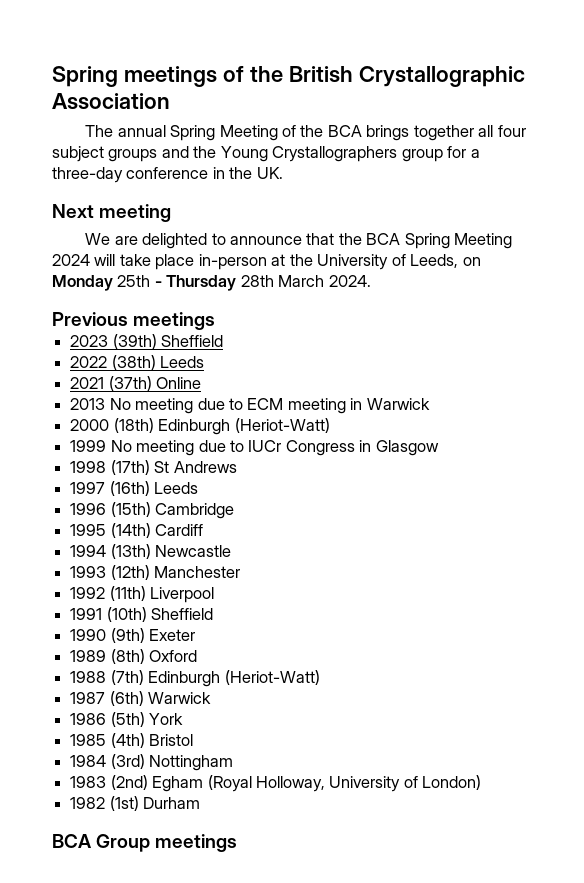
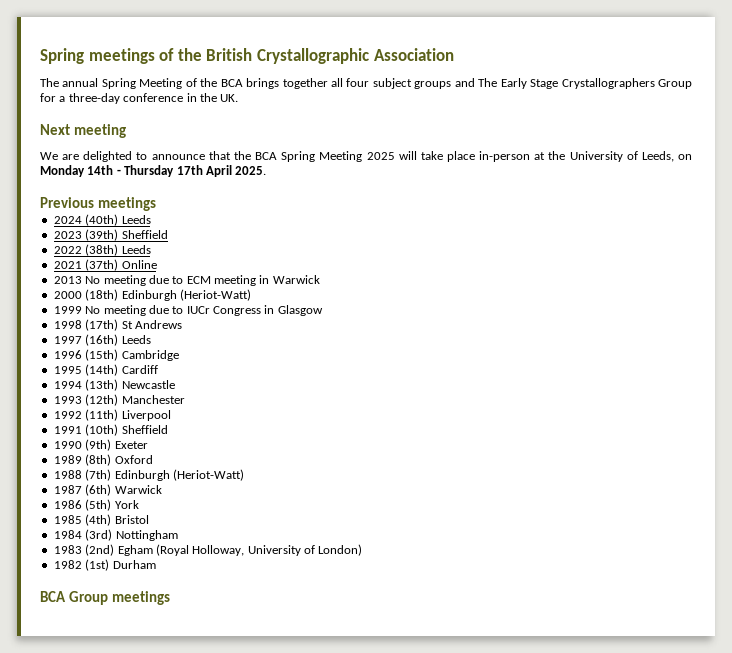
[193,146,443,162] the Young Crystallographers group -> [478,78,693,89] The Early Stage Crystallographers Group
[52,254,90,266] 2024 -> [366,152,395,160] 2025
[117,275,151,287] 25th -> [87,165,114,175] 14th
[240,275,371,287] 28th March 2024. -> [176,165,267,177] 17th April 2025.
(216, 321) none -> [53,214,151,226] // 2024 (40th) Leeds

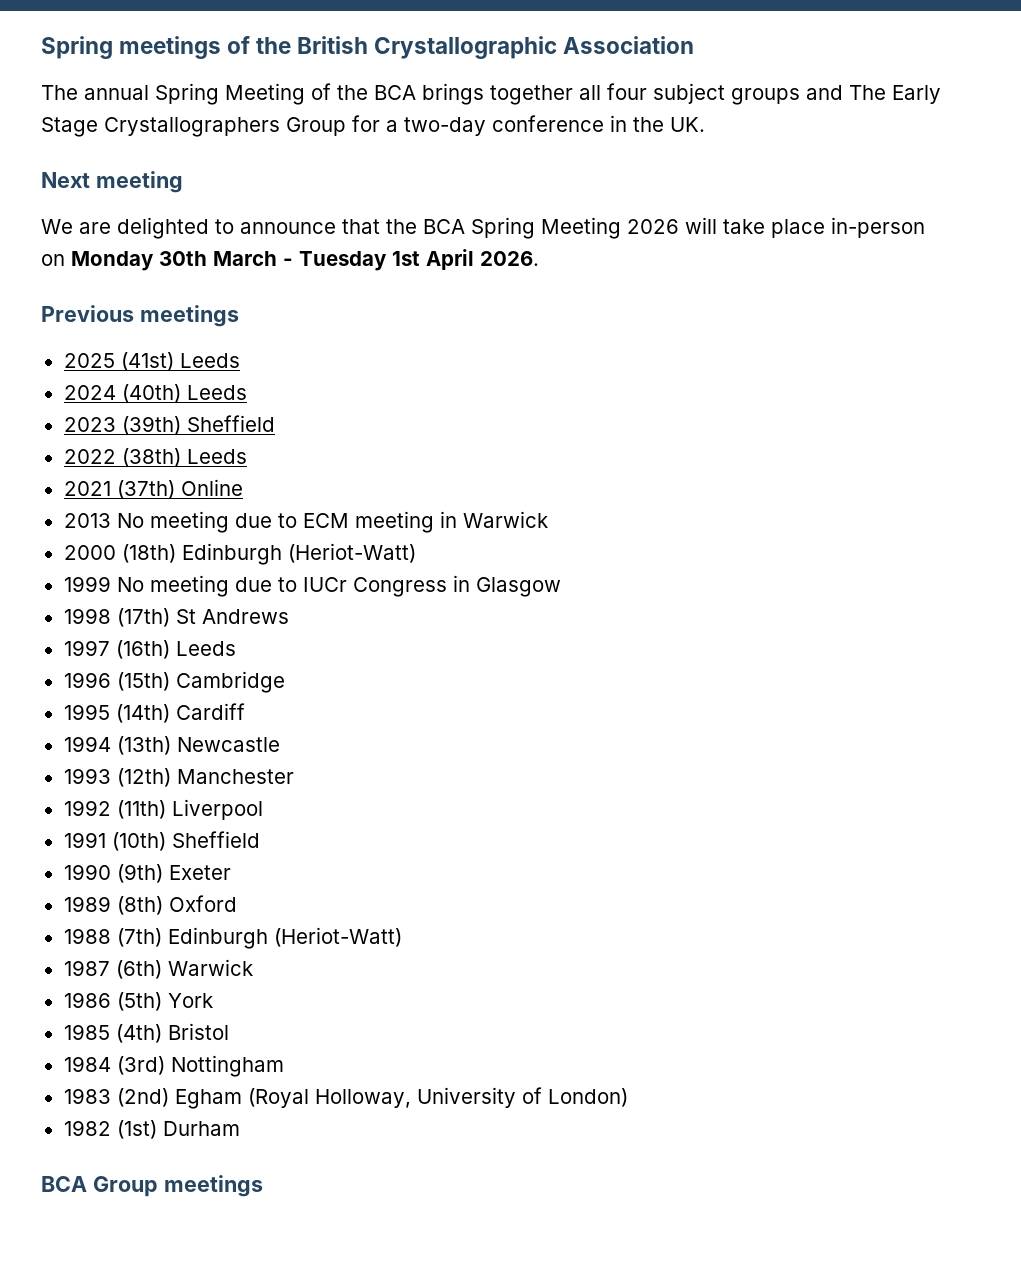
[68,93,120,104] three-day -> [404,117,486,136] two-day
[366,152,395,160] 2025 -> [627,219,679,234] 2026
[534,151,692,162] [40,165,267,177] at the University of Leeds, on Monday 14th - Thursday 17th April 2025. -> [41,249,539,271] on Monday 30th March - Tuesday 1st April 2026.
(156, 204) none -> [63,352,240,371] // 2025 (41st) Leeds

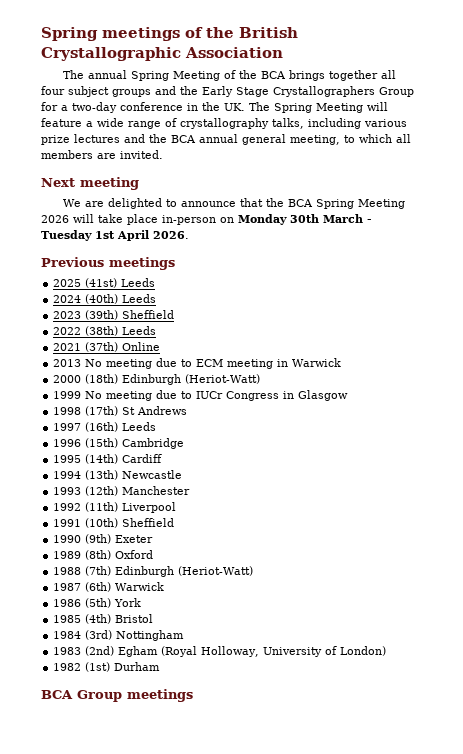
[849,85,886,100] The -> [180,86,198,95] the
(705, 124) none -> [249,102,388,113] [41,118,407,129] [41,134,411,145] [41,150,163,159] The Spring Meeting will feature a wide range of crystallography talks, including various prize lectures and the BCA annual general meeting, to which all members are invited.

